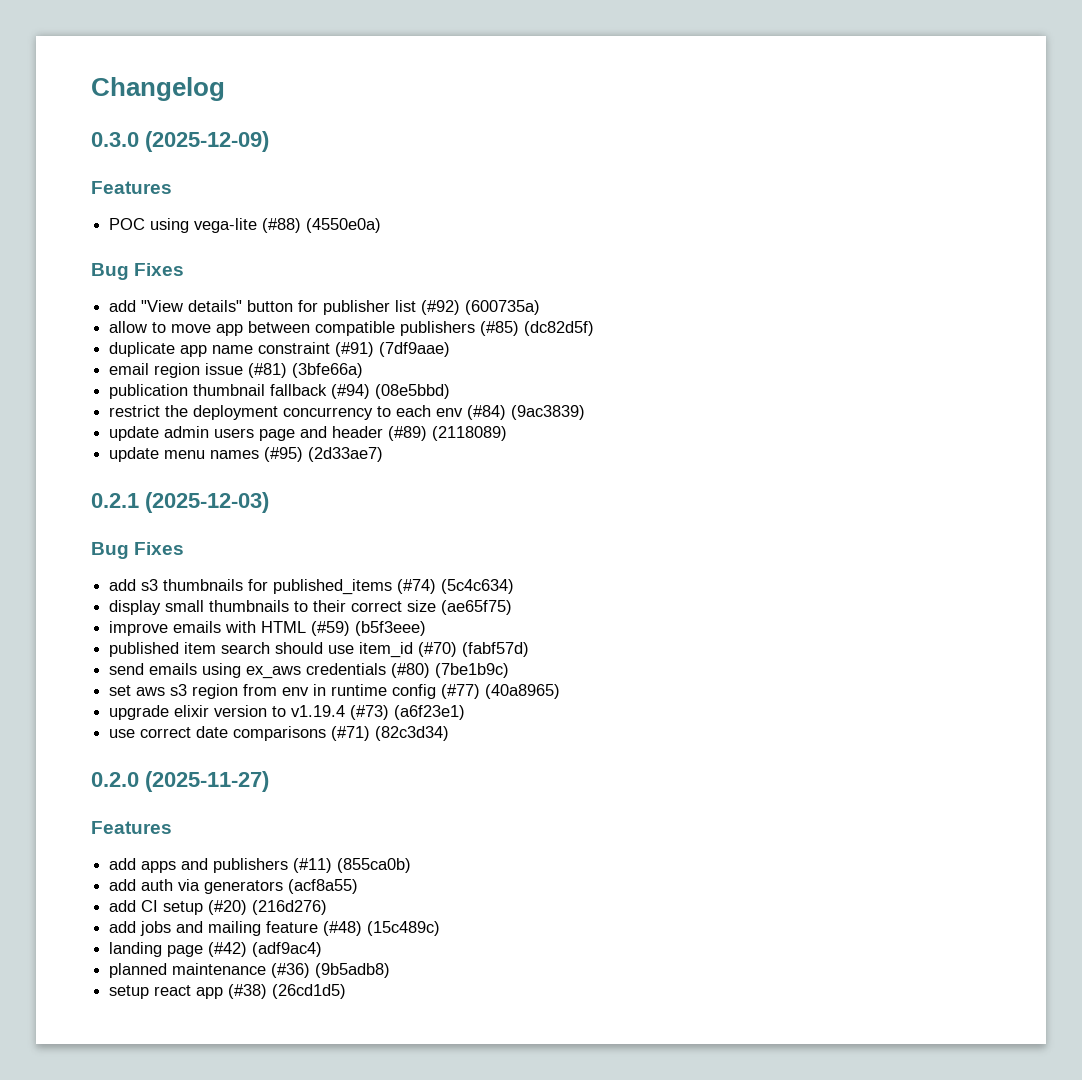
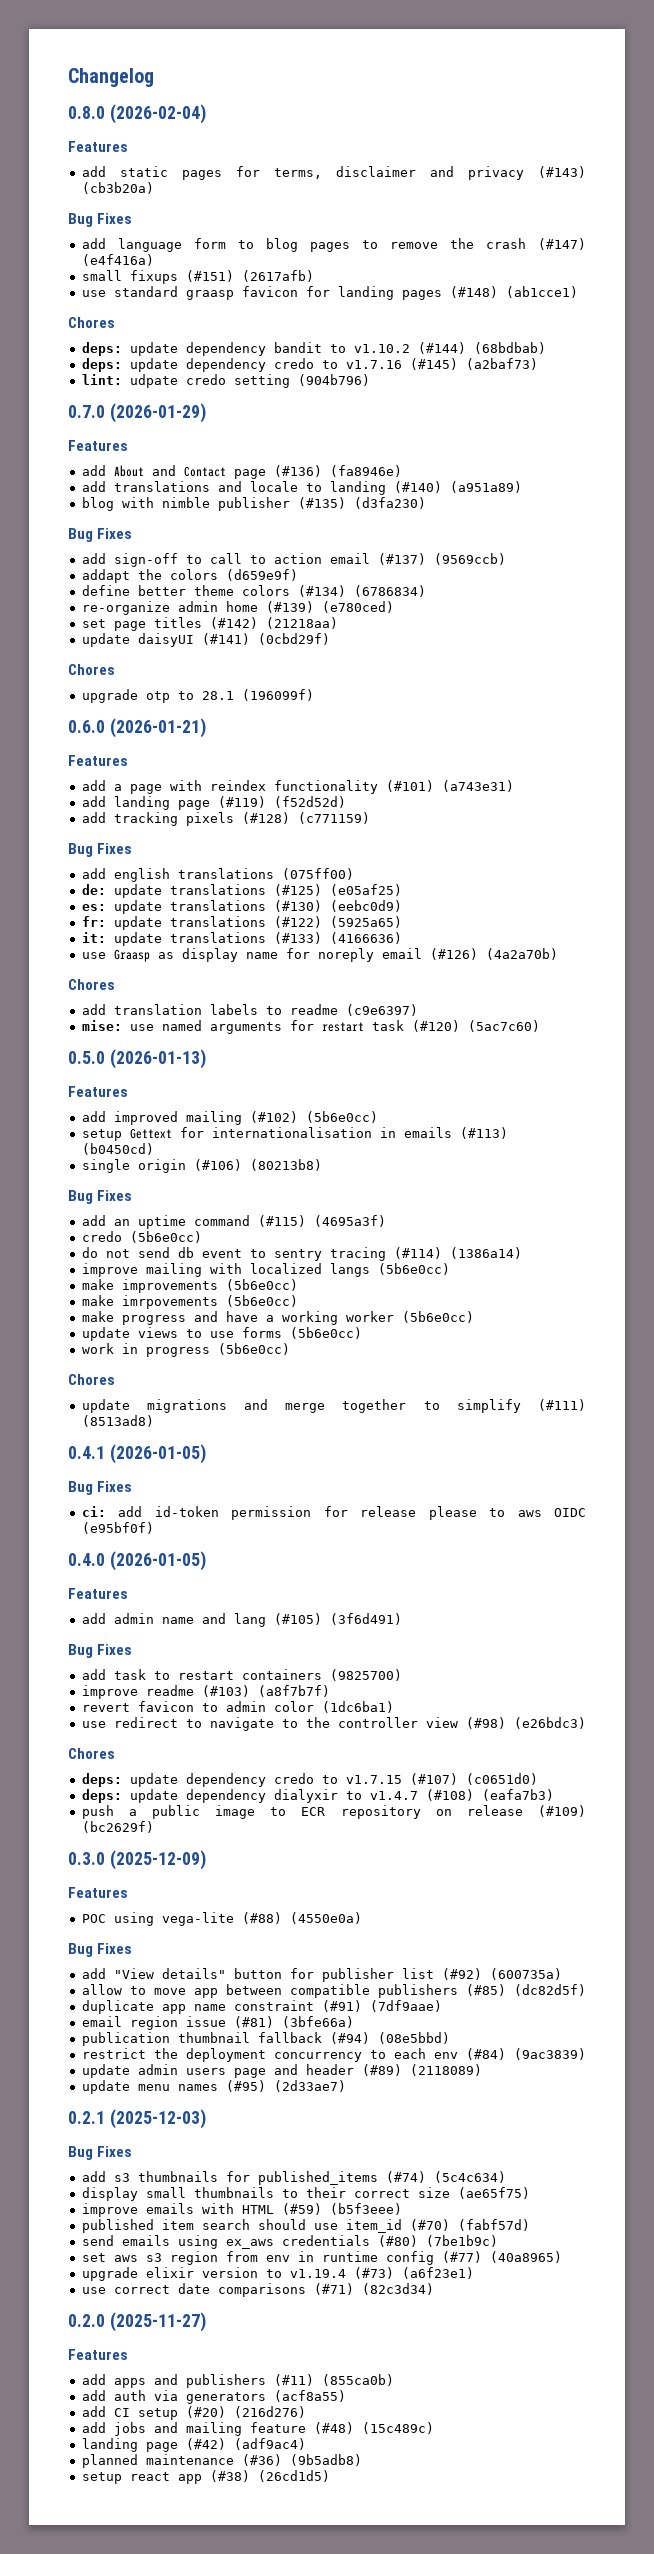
(225, 89) none -> [68,104,206,124] [68,141,128,152] [81,166,586,180] [81,182,154,194] [68,213,133,227] [81,238,586,252] [81,254,154,266] [81,270,314,284] [81,286,578,300] [68,317,115,328] [81,342,546,356] [81,358,538,372] [81,374,370,388] [68,403,206,423] [68,440,128,451] [81,465,402,479] [81,481,522,495] [81,497,426,511] [68,528,133,542] [81,553,506,567] [81,569,298,583] [81,585,426,597] [81,601,394,615] [81,617,338,631] [81,633,330,647] [68,664,115,675] [81,689,314,703] [68,718,206,738] [68,755,128,766] [81,780,514,794] [81,796,346,810] [81,812,370,826] [68,843,133,857] [81,868,354,882] [81,884,402,898] [81,900,402,914] [81,916,402,930] [81,932,402,946] [81,948,558,962] [68,979,115,990] [81,1004,418,1016] [81,1020,540,1034] [68,1049,206,1069] [68,1086,128,1097] [81,1111,378,1125] [81,1127,508,1141] [81,1143,154,1155] [81,1159,322,1173] [68,1190,133,1204] [81,1215,386,1229] [81,1231,202,1243] [81,1247,522,1261] [81,1263,450,1277] [81,1279,298,1293] [81,1295,298,1309] [81,1311,474,1325] [81,1327,362,1341] [81,1343,290,1357] [68,1374,115,1385] [81,1399,587,1413] [81,1415,154,1427] [68,1444,206,1464] [68,1481,133,1495] [81,1506,586,1520] [81,1522,154,1534] [68,1551,206,1571] [68,1588,128,1599] [81,1613,402,1627] [68,1644,133,1658] [81,1669,402,1681] [81,1685,330,1699] [81,1701,394,1713] [81,1717,586,1731] [68,1748,115,1759] [81,1773,538,1787] [81,1789,554,1803] [81,1805,587,1819] [81,1821,154,1833] // 0.8.0 (2026-02-04) // Features // add static pages for terms, disclaimer and privacy (#143) (cb3b20a) // Bug Fixes // add language form to blog pages to remove the crash (#147) (e4f416a) // small fixups (#151) (2617afb) // use standard graasp favicon for landing pages (#148) (ab1cce1) // Chores // deps: update dependency bandit to v1.10.2 (#144) (68bdbab) // deps: update dependency credo to v1.7.16 (#145) (a2baf73) // lint: udpate credo setting (904b796) // 0.7.0 (2026-01-29) // Features // add About and Contact page (#136) (fa8946e) // add translations and locale to landing (#140) (a951a89) // blog with nimble publisher (#135) (d3fa230) // Bug Fixes // add sign-off to call to action email (#137) (9569ccb) // addapt the colors (d659e9f) // define better theme colors (#134) (6786834) // re-organize admin home (#139) (e780ced) // set page titles (#142) (21218aa) // update daisyUI (#141) (0cbd29f) // Chores // upgrade otp to 28.1 (196099f) // 0.6.0 (2026-01-21) // Features // add a page with reindex functionality (#101) (a743e31) // add landing page (#119) (f52d52d) // add tracking pixels (#128) (c771159) // Bug Fixes // add english translations (075ff00) // de: update translations (#125) (e05af25) // es: update translations (#130) (eebc0d9) // fr: update translations (#122) (5925a65) // it: update translations (#133) (4166636) // use Graasp as display name for noreply email (#126) (4a2a70b) // Chores // add translation labels to readme (c9e6397) // mise: use named arguments for restart task (#120) (5ac7c60) // 0.5.0 (2026-01-13) // Features // add improved mailing (#102) (5b6e0cc) // setup Gettext for internationalisation in emails (#113) (b0450cd) // single origin (#106) (80213b8) // Bug Fixes // add an uptime command (#115) (4695a3f) // credo (5b6e0cc) // do not send db event to sentry tracing (#114) (1386a14) // improve mailing with localized langs (5b6e0cc) // make improvements (5b6e0cc) // make imrpovements (5b6e0cc) // make progress and have a working worker (5b6e0cc) // update views to use forms (5b6e0cc) // work in progress (5b6e0cc) // Chores // update migrations and merge together to simplify (#111) (8513ad8) // 0.4.1 (2026-01-05) // Bug Fixes // ci: add id-token permission for release please to aws OIDC (e95bf0f) // 0.4.0 (2026-01-05) // Features // add admin name and lang (#105) (3f6d491) // Bug Fixes // add task to restart containers (9825700) // improve readme (#103) (a8f7b7f) // revert favicon to admin color (1dc6ba1) // use redirect to navigate to the controller view (#98) (e26bdc3) // Chores // deps: update dependency credo to v1.7.15 (#107) (c0651d0) // deps: update dependency dialyxir to v1.4.7 (#108) (eafa7b3) // push a public image to ECR repository on release (#109) (bc2629f)

